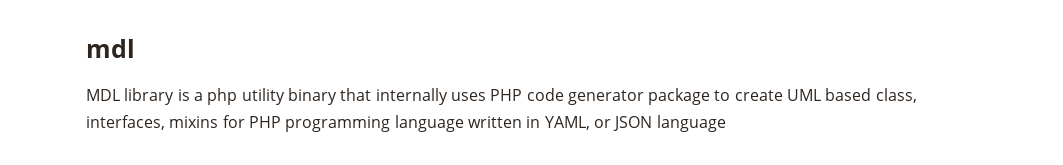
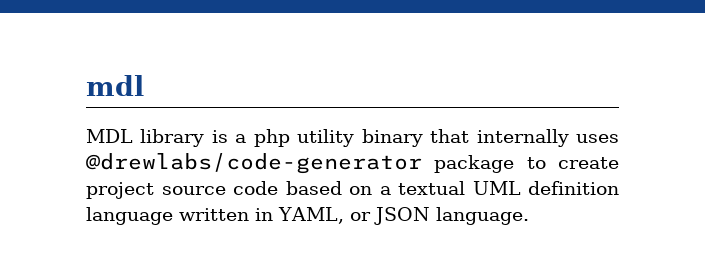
[490,88,917,105] [86,115,391,132] PHP code generator package to create UML based class, interfaces, mixins for PHP programming -> [86,153,619,174] [86,181,619,199] @drewlabs/code-generator package to create project source code based on a textual UML definition
[656,115,726,132] language -> [435,207,529,225] language.

